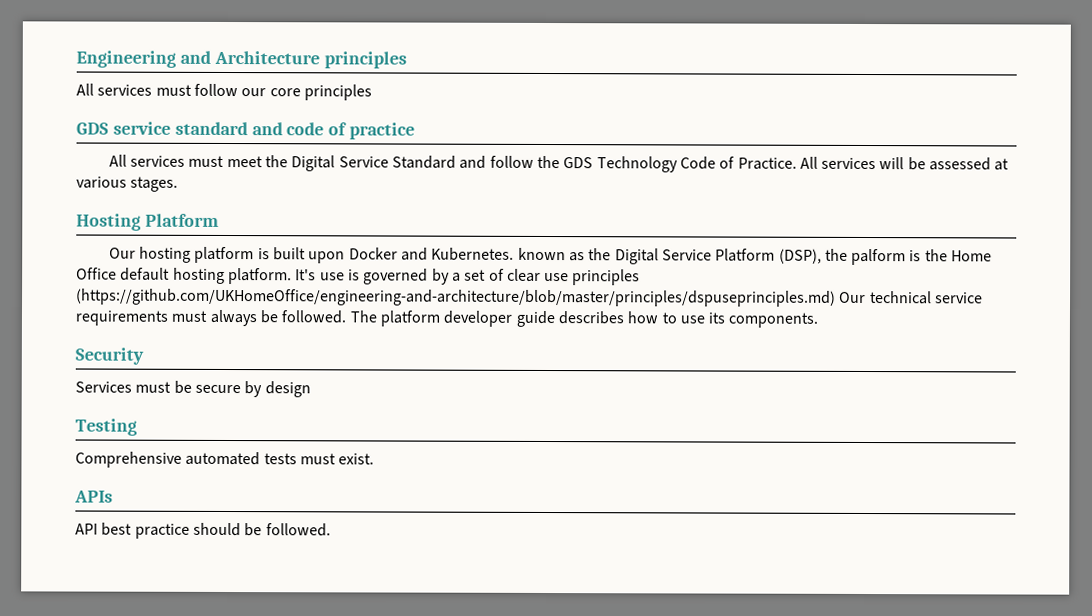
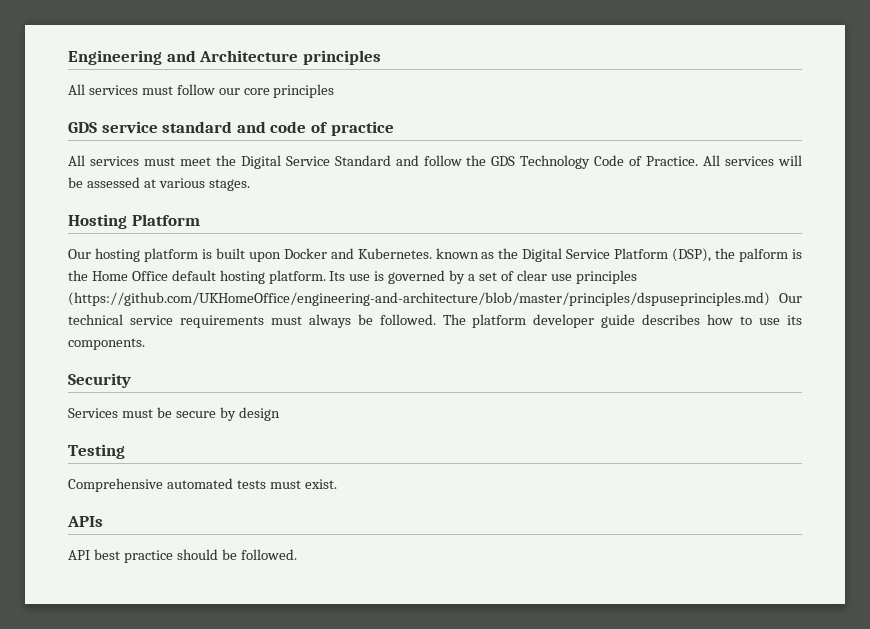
[295,269,317,281] It's -> [329,271,346,281] Its

